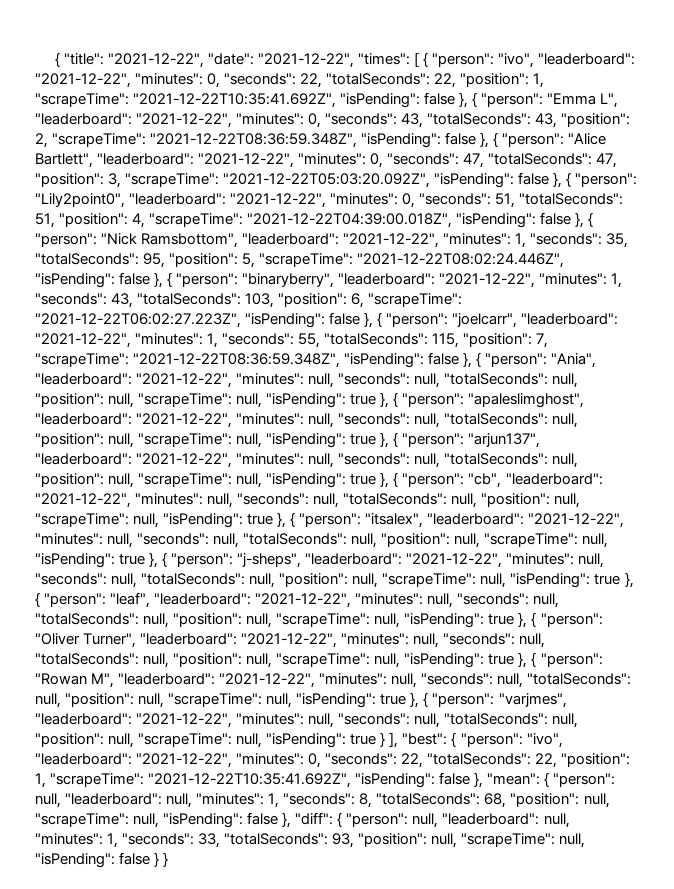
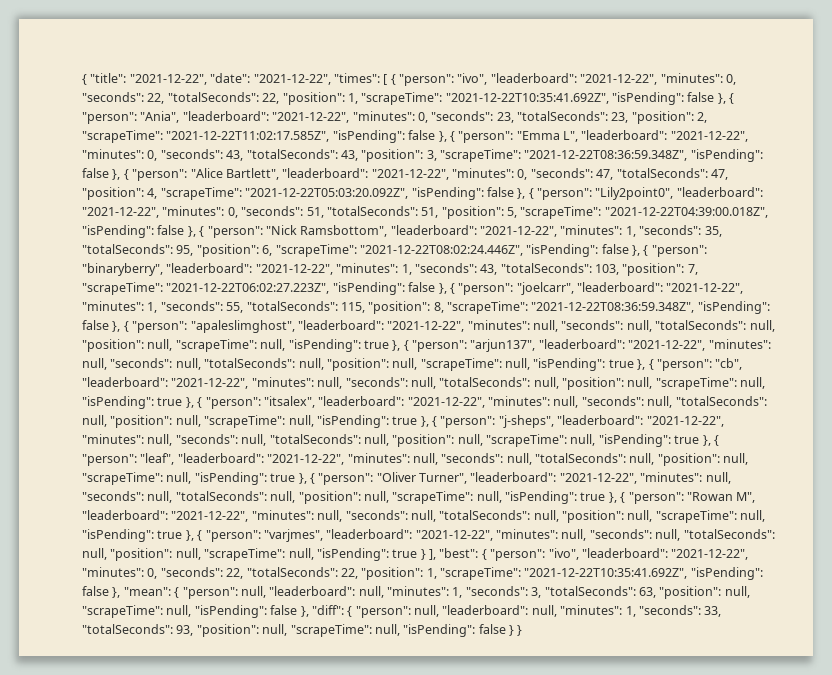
(544, 100) none -> [140,111,708,124] [82,130,514,143] "Ania", "leaderboard": "2021-12-22", "minutes": 0, "seconds": 23, "totalSeconds": 23, "position": 2, "scrapeTime": "2021-12-22T11:02:17.585Z", "isPending": false }, { "person":
[35,133,48,148] 2, -> [426,150,437,161] 3,
[108,173,122,188] 3, -> [147,188,158,199] 4,
[132,213,146,228] 4, -> [507,207,517,218] 5,
[242,253,256,268] 5, -> [262,245,273,256] 6,
[351,293,365,308] 6, -> [687,264,698,275] 7,
[536,333,549,348] [35,352,597,368] [35,373,579,388] [35,392,465,408] 7, "scrapeTime": "2021-12-22T08:36:59.348Z", "isPending": false }, { "person": "Ania", "leaderboard": "2021-12-22", "minutes": null, "seconds": null, "totalSeconds": null, "position": null, "scrapeTime": null, "isPending": true }, { "person": -> [433,301,770,314] [82,320,188,333] 8, "scrapeTime": "2021-12-22T08:36:59.348Z", "isPending": false }, { "person":
[359,793,507,808] 8, "totalSeconds": 68, -> [531,586,656,598] 3, "totalSeconds": 63,

